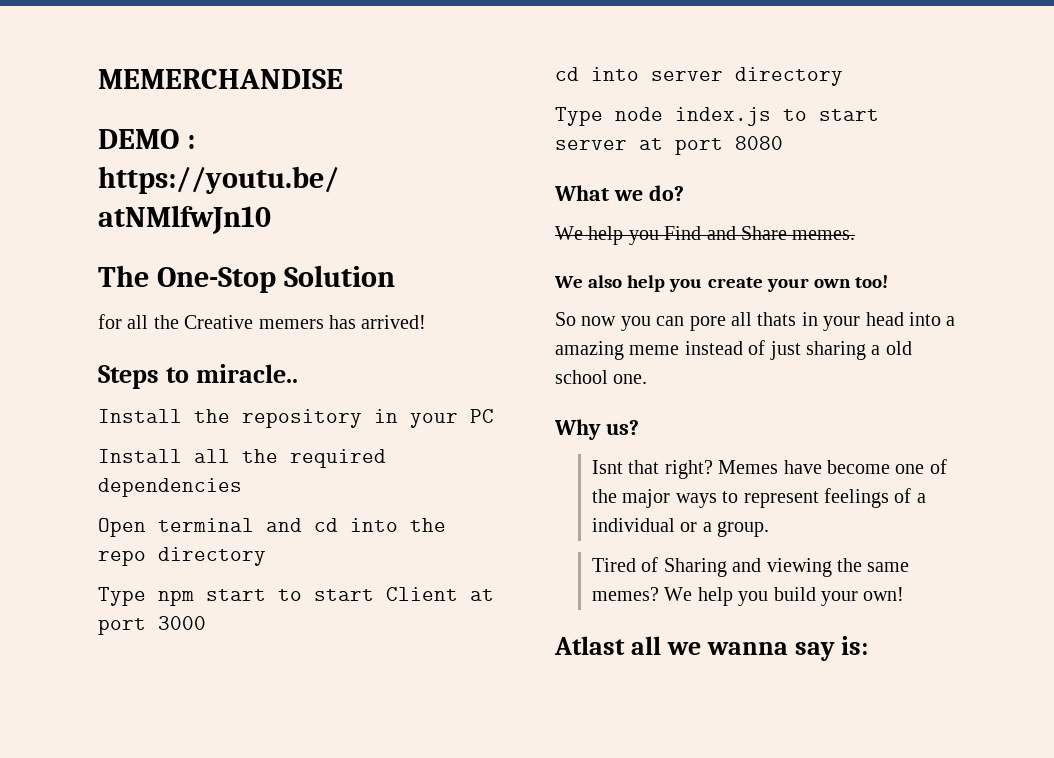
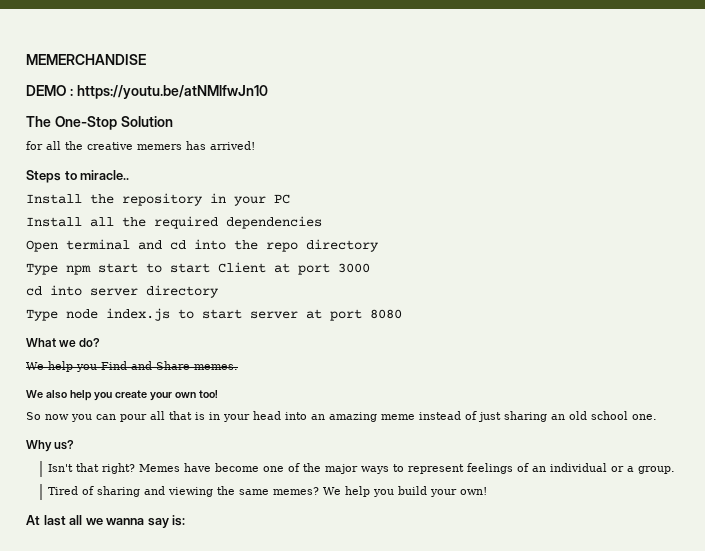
[184,315,254,329] Creative -> [87,142,133,150] creative
[689,312,797,331] pore all thats -> [120,411,205,422] pour all that is
[946,316,956,326] a -> [311,414,325,420] an
[871,345,881,355] a -> [551,414,565,420] an
[591,460,623,474] Isnt -> [47,464,73,472] Isn't
[916,493,926,503] a -> [531,466,546,472] an
[663,558,727,577] Sharing -> [96,486,140,497] sharing
[554,636,625,655] Atlast -> [26,515,66,526] At last

